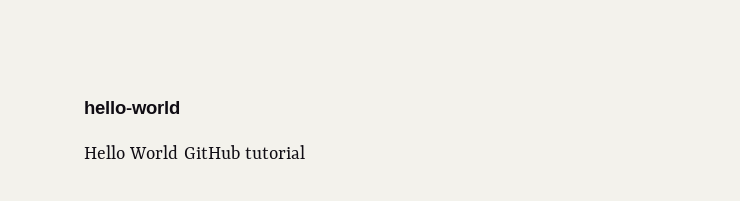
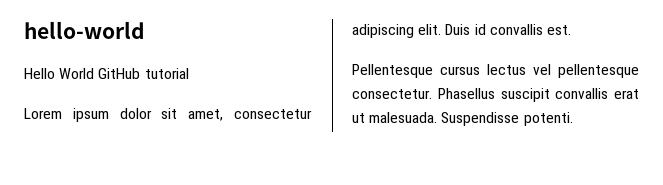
(305, 152) none -> [24,108,312,122] [352,24,571,38] [352,64,639,78] [352,88,639,102] [352,112,573,126] // Lorem ipsum dolor sit amet, consectetur adipiscing elit. Duis id convallis est. // Pellentesque cursus lectus vel pellentesque consectetur. Phasellus suscipit convallis erat ut malesuada. Suspendisse potenti.

